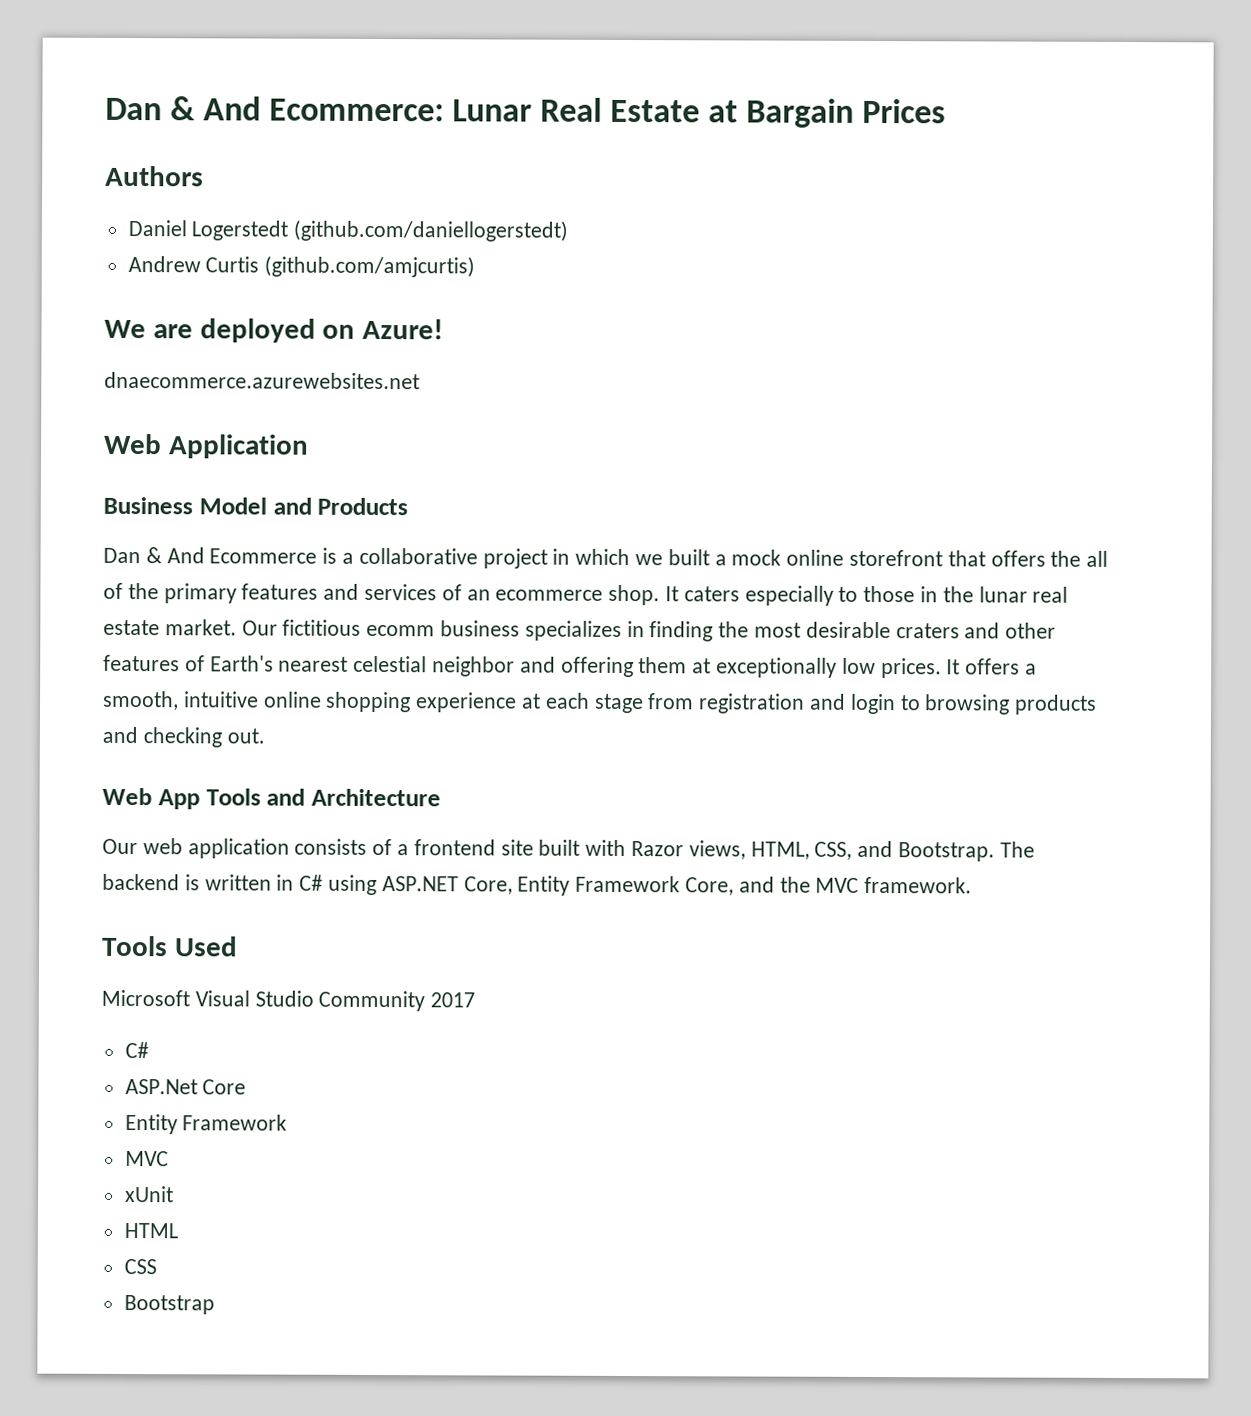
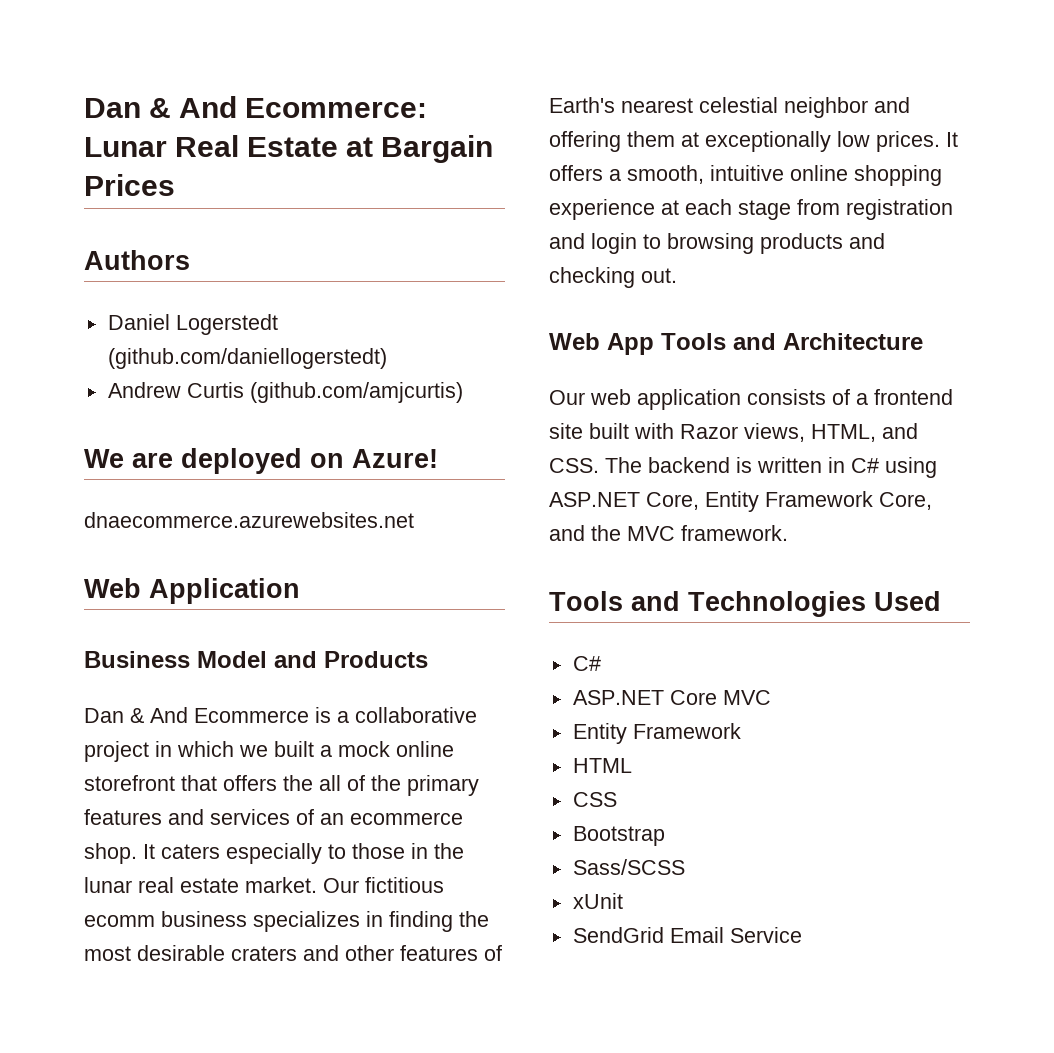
[814,840,996,862] CSS, and Bootstrap. -> [882,423,918,439] [549,458,599,473] and CSS.
(168, 946) none -> [631,591,866,617] and Technologies
[101,989,476,1012] // Microsoft Visual Studio Community 2017 -> (941, 601) none
[124,1078,198,1095] ASP.Net -> [572,690,664,705] ASP.NET
[124,1113,288,1135] [124,1150,169,1167] [124,1185,174,1203] // Entity Framework // MVC // xUnit -> [722,690,771,705] [572,723,741,744] MVC // Entity Framework
(215, 1304) none -> [572,859,685,875] [572,893,623,909] [572,927,802,943] // Sass/SCSS // xUnit // SendGrid Email Service

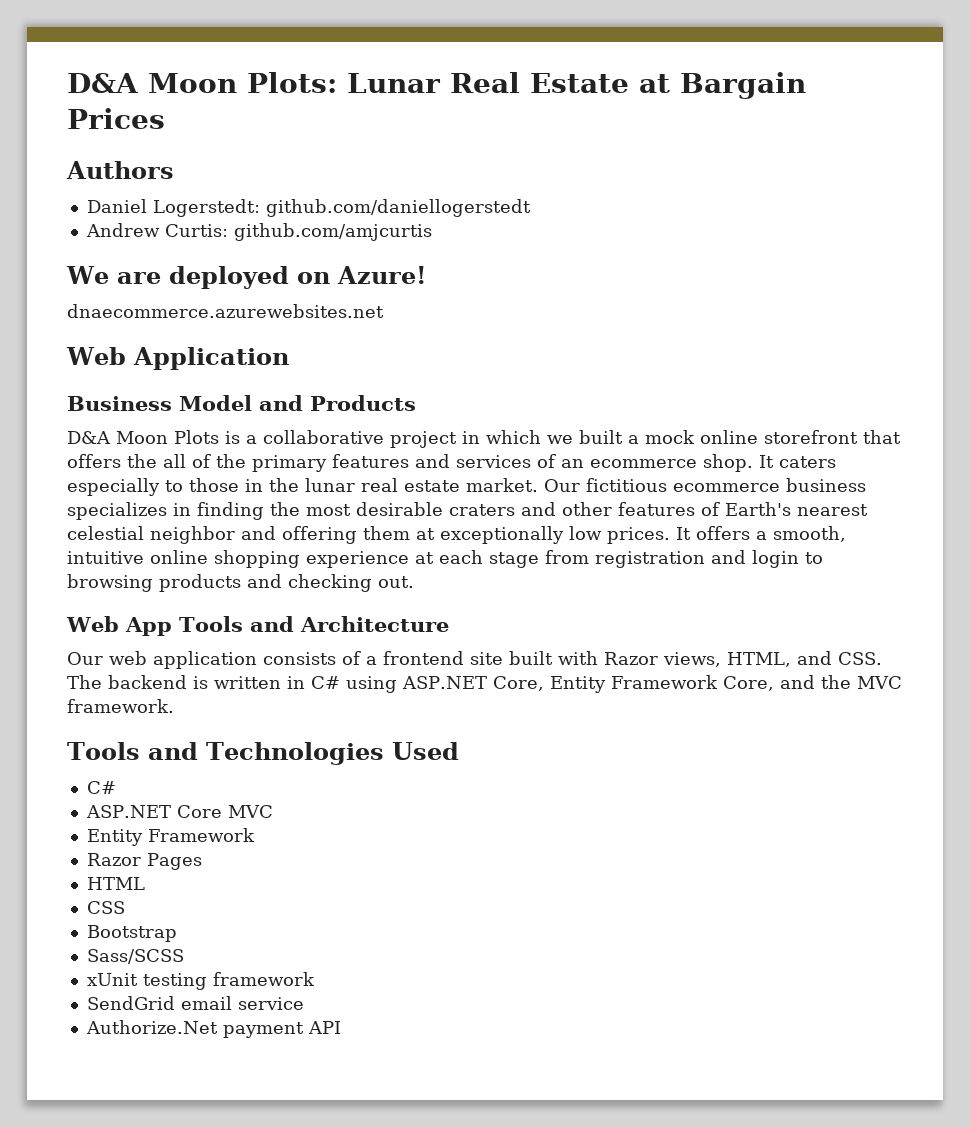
[84,96,428,118] Dan & And Ecommerce: -> [67,72,337,93] D&A Moon Plots:
[175,314,278,335] [107,348,387,369] Logerstedt (github.com/daniellogerstedt) -> [152,199,531,217] Logerstedt: github.com/daniellogerstedt
[186,382,463,403] Curtis (github.com/amjcurtis) -> [164,223,432,241] Curtis: github.com/amjcurtis
[84,707,309,723] Dan & And Ecommerce -> [67,430,219,444] D&A Moon Plots
[84,915,155,927] ecomm -> [673,483,780,492] ecommerce
(741, 731) none -> [86,853,202,870] // Razor Pages
(623, 901) none -> [142,972,315,990] testing framework
[669,927,802,943] Email Service -> [180,996,304,1010] [85,1020,341,1038] email service // Authorize.Net payment API

